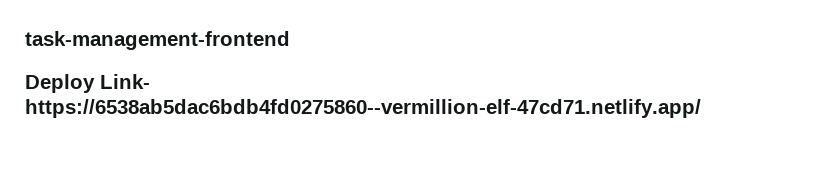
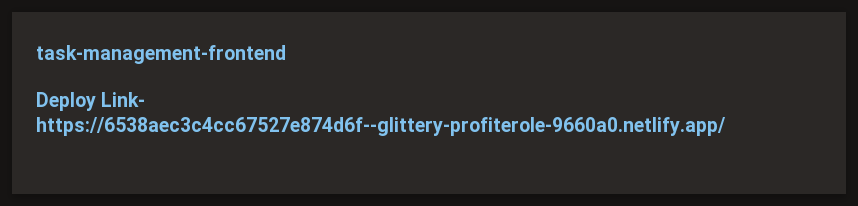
[25,99,701,118] https://6538ab5dac6bdb4fd0275860--vermillion-elf-47cd71.netlify.app/ -> [36,117,726,136] https://6538aec3c4cc67527e874d6f--glittery-profiterole-9660a0.netlify.app/

